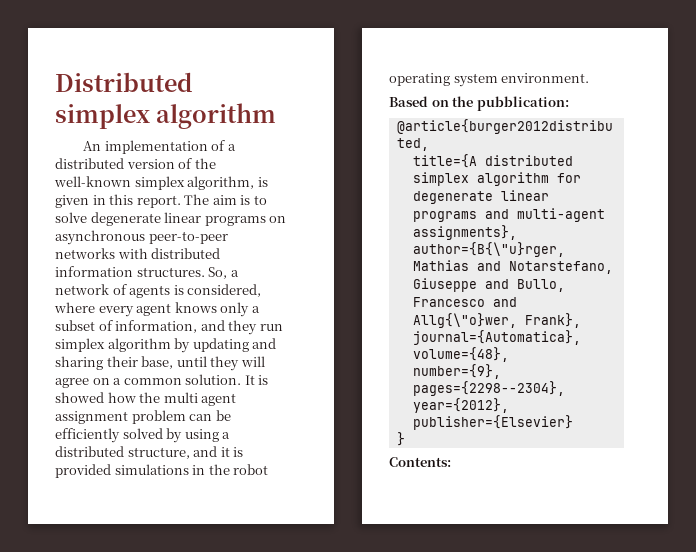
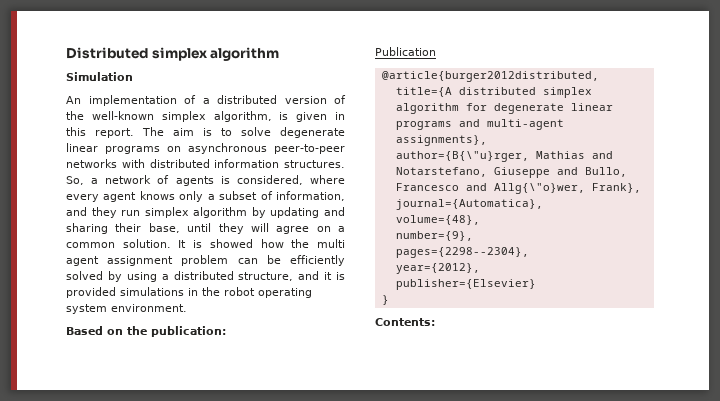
(277, 116) none -> [66,72,133,81] // Simulation
[476,96,569,111] pubblication: -> [151,326,226,337] [375,47,436,56] publication: // Publication

